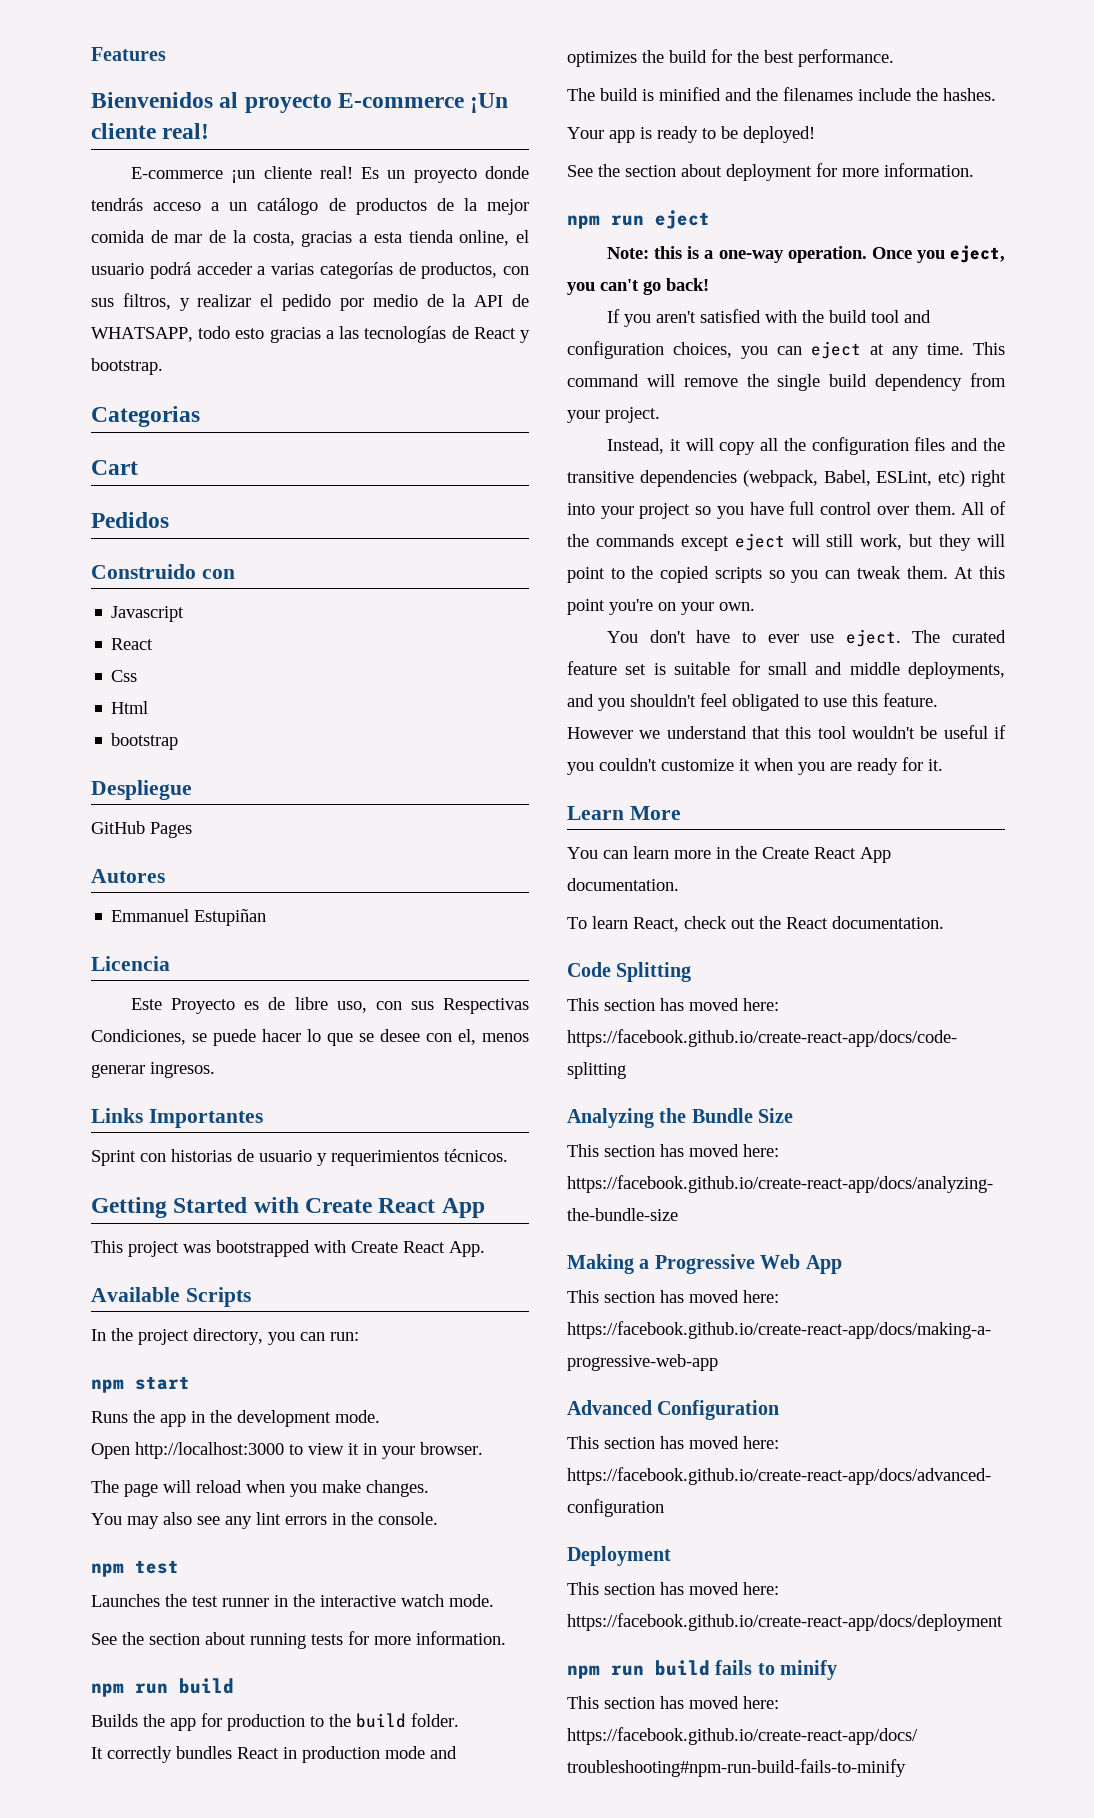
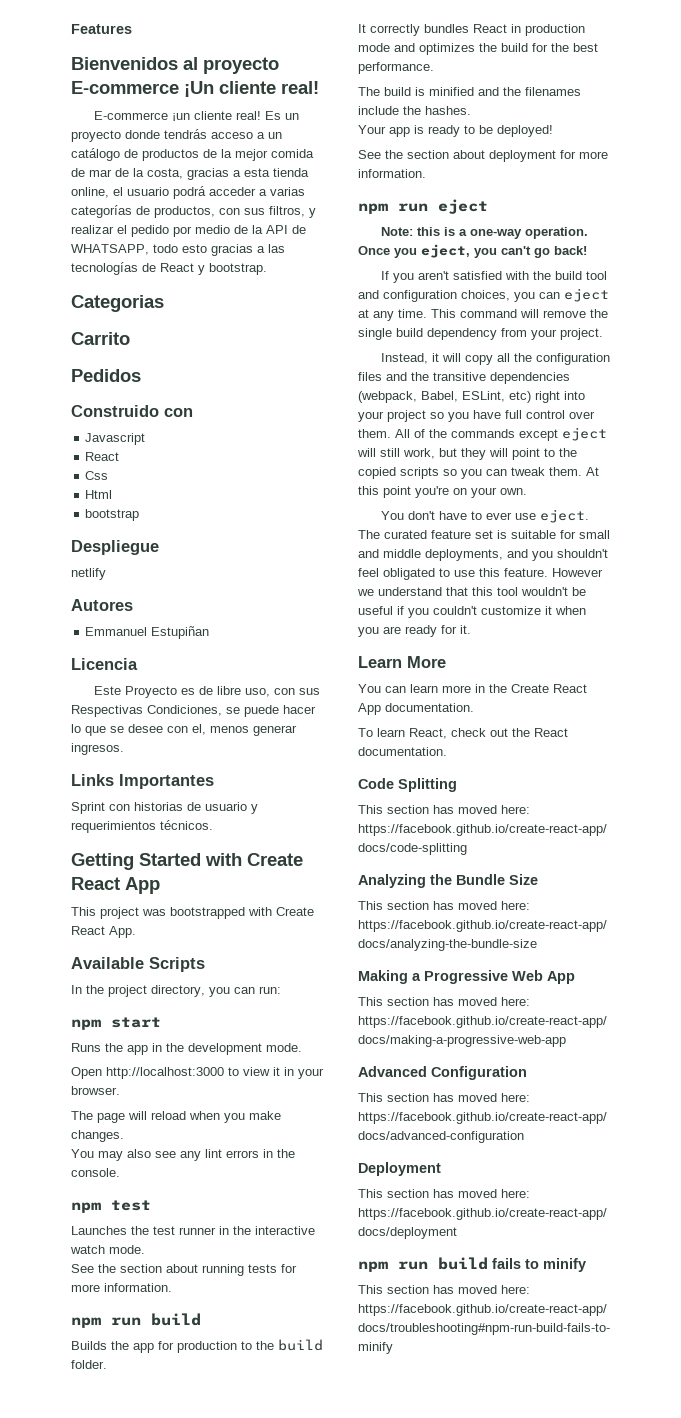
[91,460,138,475] Cart -> [71,332,130,345] Carrito
[91,821,192,838] GitHub Pages -> [71,568,106,580] netlify

